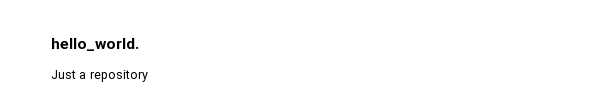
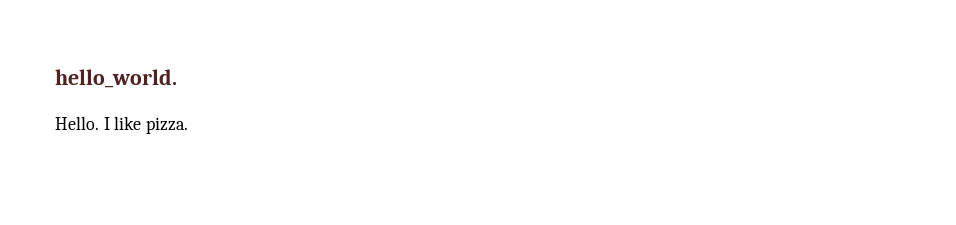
[51,70,148,82] Just a repository -> [55,116,189,134] Hello. I like pizza.

